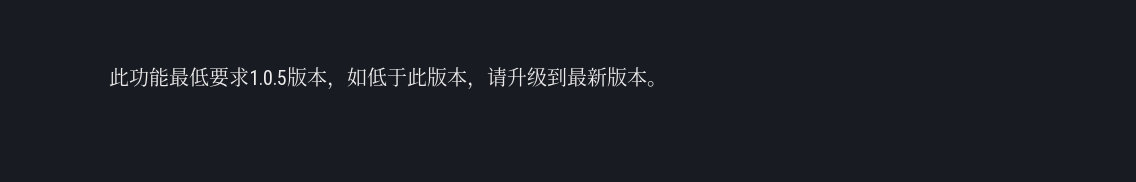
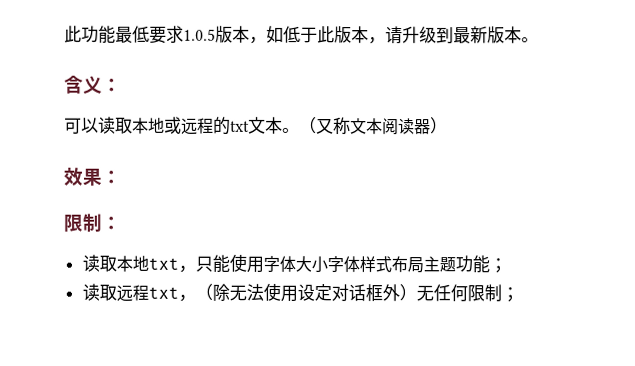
(667, 84) none -> [64,75,122,94] [64,116,448,135] [63,166,122,186] [63,213,121,232] [81,253,507,274] [81,282,519,303] // 含义： // 可以读取本地或远程的txt文本。（又称文本阅读器） // 效果： // 限制： // 读取本地txt，只能使用字体大小字体样式布局主题功能； // 读取远程txt，（除无法使用设定对话框外）无任何限制；

